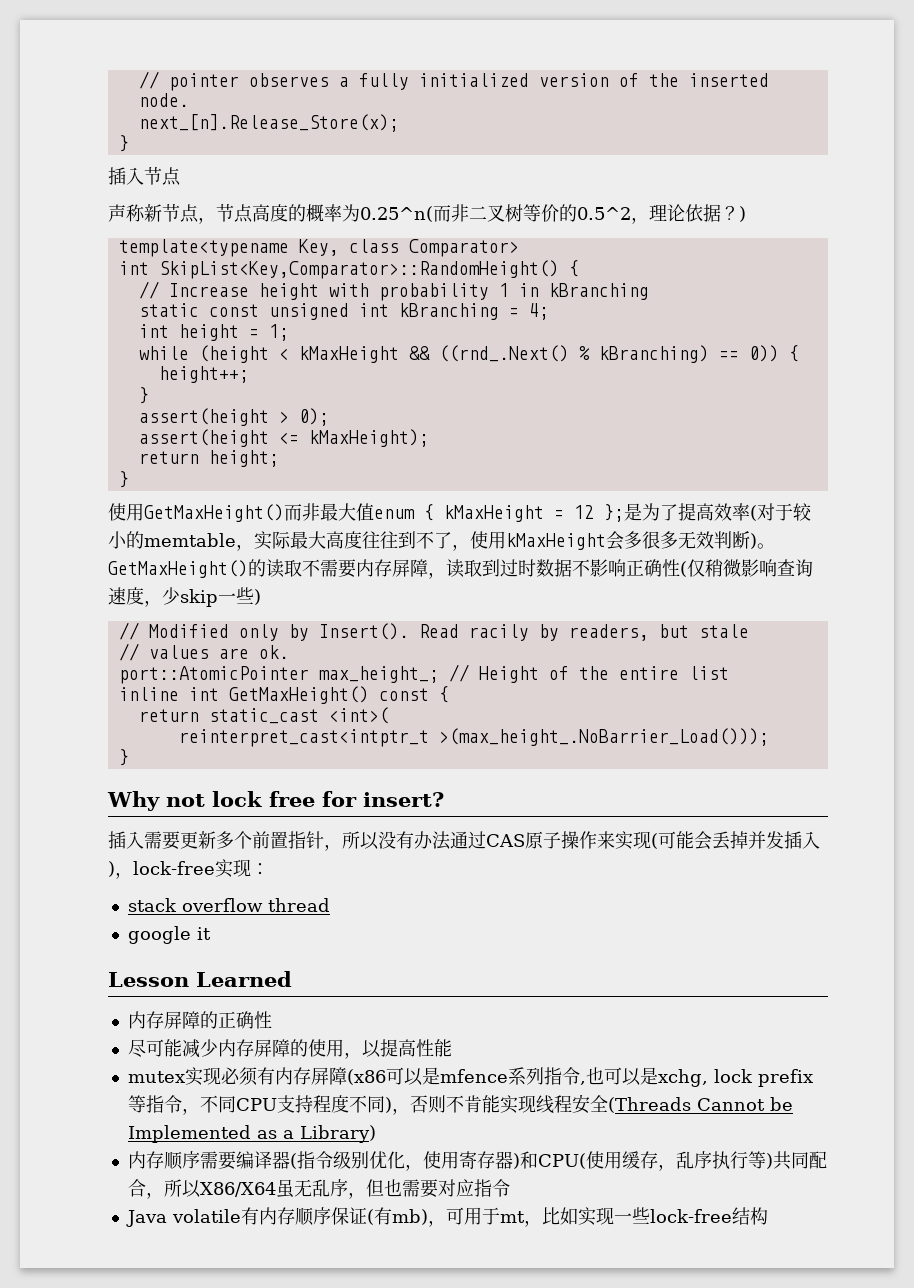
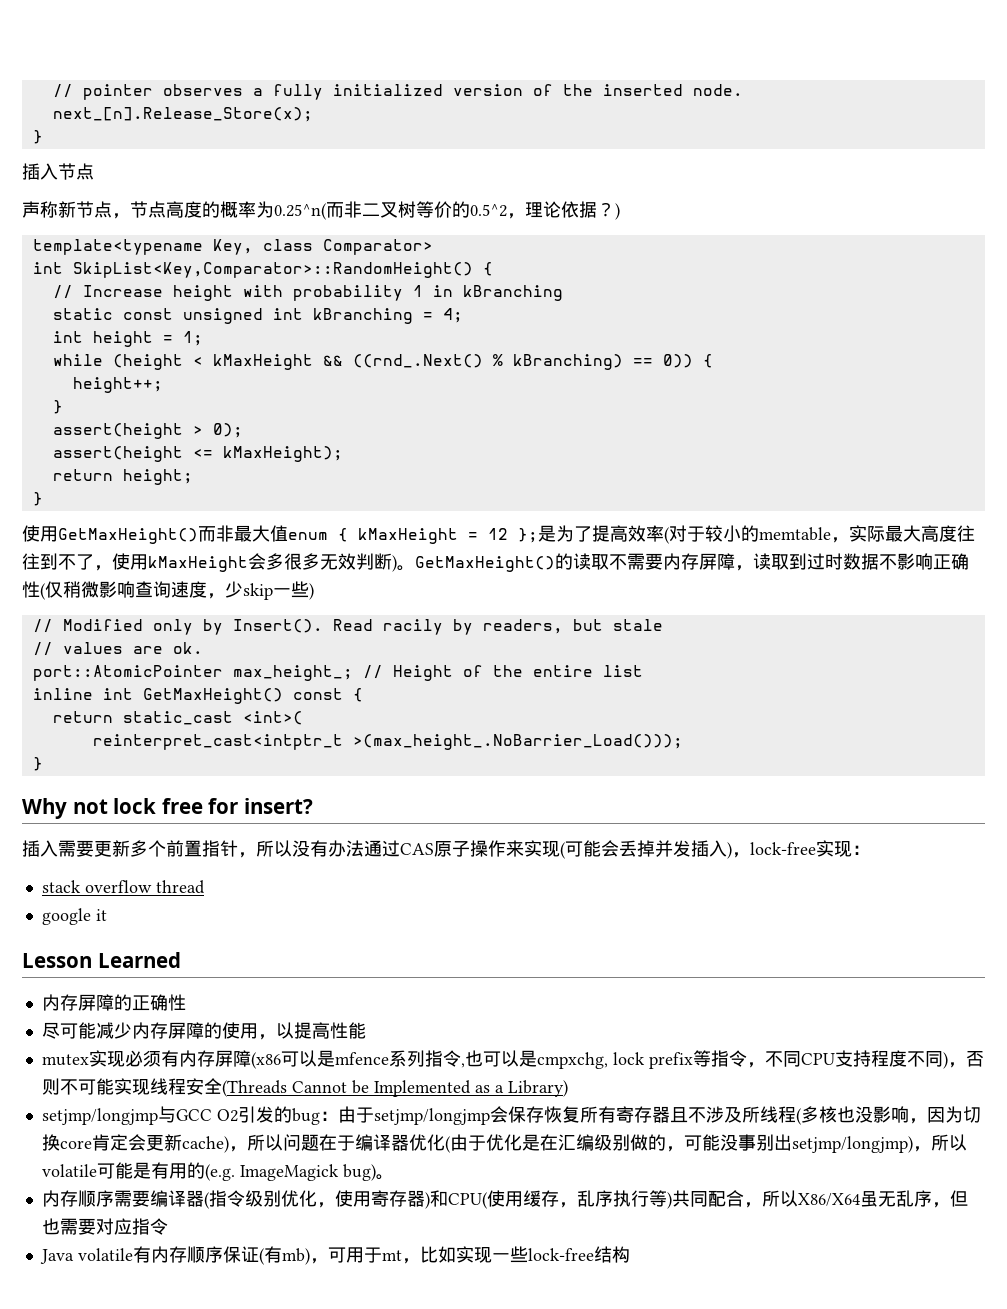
[657,1069,708,1087] xchg, -> [536,1052,608,1069] cmpxchg,
[463,1095,482,1113] 肯 -> [77,1079,96,1095] 可
(376, 1134) none -> [41,1106,981,1125] [41,1134,967,1153] [41,1162,394,1181] // setjmp/longjmp与GCC O2引发的bug：由于setjmp/longjmp会保存恢复所有寄存器且不涉及所线程(多核也没影响，因为切换core肯定会更新cache)，所以问题在于编译器优化(由于优化是在汇编级别做的，可能没事别出setjmp/longjmp)，所以volatile可能是有用的(e.g. ImageMagick bug)。

